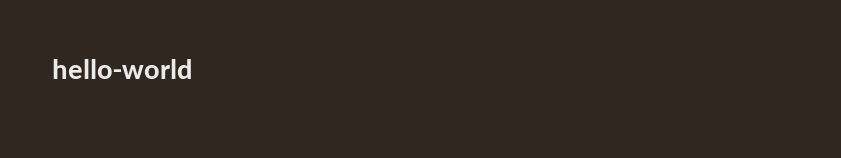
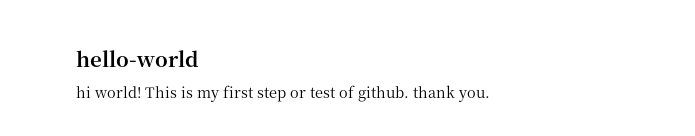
(193, 69) none -> [76,85,490,102] // hi world! This is my first step or test of github. thank you.

